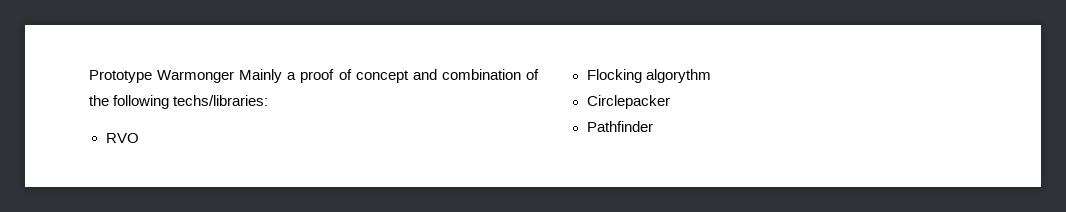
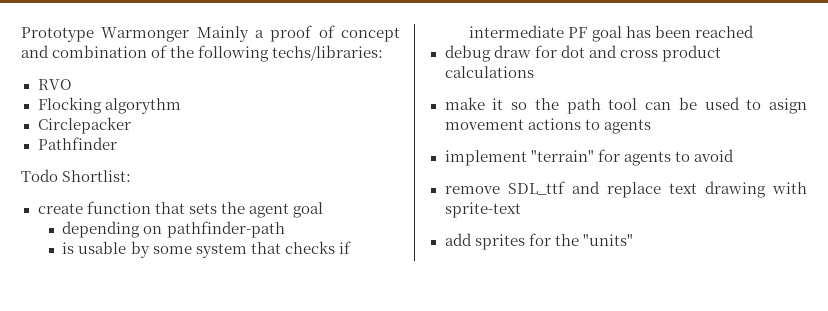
(653, 126) none -> [21,169,132,182] [37,201,323,218] [62,221,285,238] [62,241,351,258] [469,25,754,42] [444,45,721,62] [444,66,534,78] [444,97,807,114] [444,118,651,134] [444,149,734,166] [444,181,807,198] [444,202,521,218] [444,233,633,250] // Todo Shortlist: // create function that sets the agent goal // depending on pathfinder-path // is usable by some system that checks if intermediate PF goal has been reached // debug draw for dot and cross product calculations // make it so the path tool can be used to asign movement actions to agents // implement "terrain" for agents to avoid // remove SDL_ttf and replace text drawing with sprite-text // add sprites for the "units"

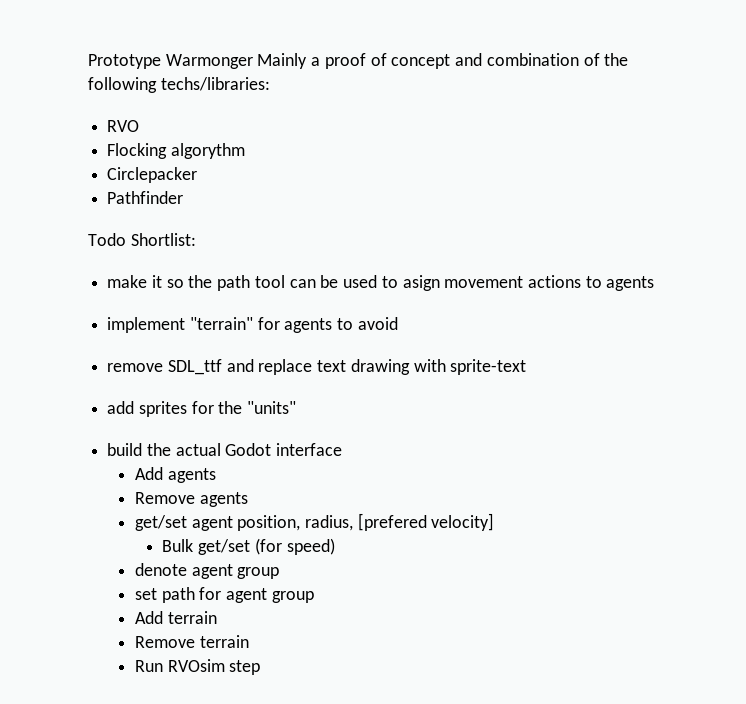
[37,201,323,218] [62,221,285,238] [62,241,351,258] [469,25,754,42] [444,45,721,62] [444,66,534,78] // create function that sets the agent goal // depending on pathfinder-path // is usable by some system that checks if intermediate PF goal has been reached // debug draw for dot and cross product calculations -> (196, 239) none
(633, 240) none -> [107,443,343,456] [134,467,216,483] [134,492,248,507] [134,513,495,531] [162,538,335,555] [134,563,280,579] [134,587,314,603] [134,611,217,624] [134,635,249,648] [134,659,261,675] // build the actual Godot interface // Add agents // Remove agents // get/set agent position, radius, [prefered velocity] // Bulk get/set (for speed) // denote agent group // set path for agent group // Add terrain // Remove terrain // Run RVOsim step

